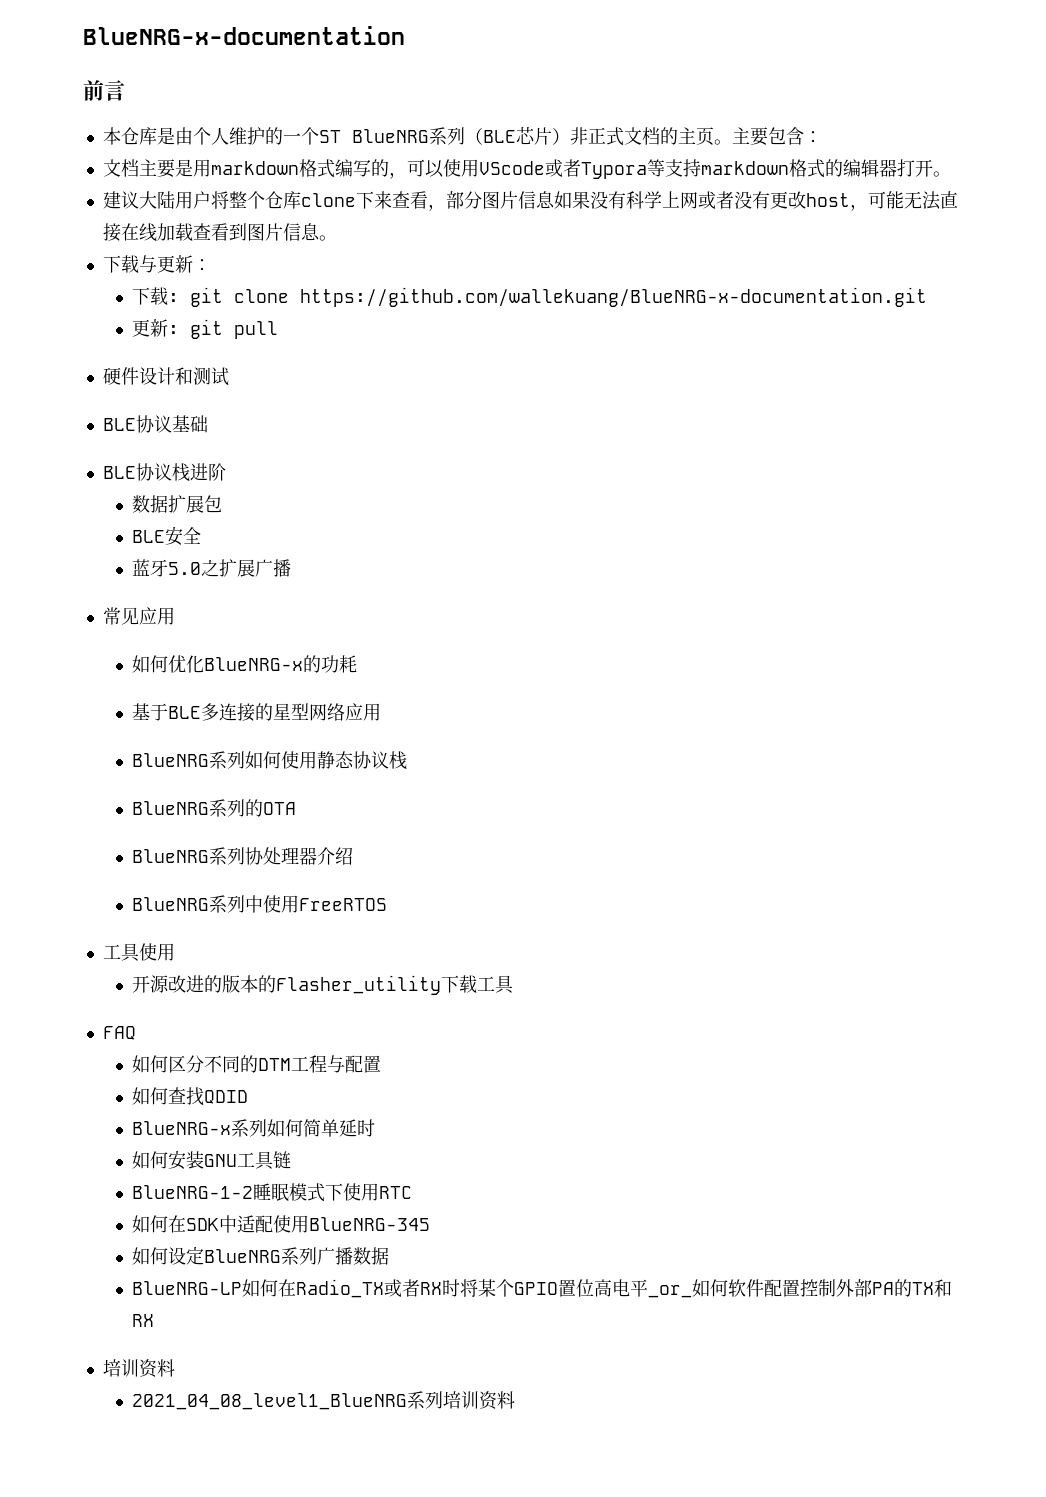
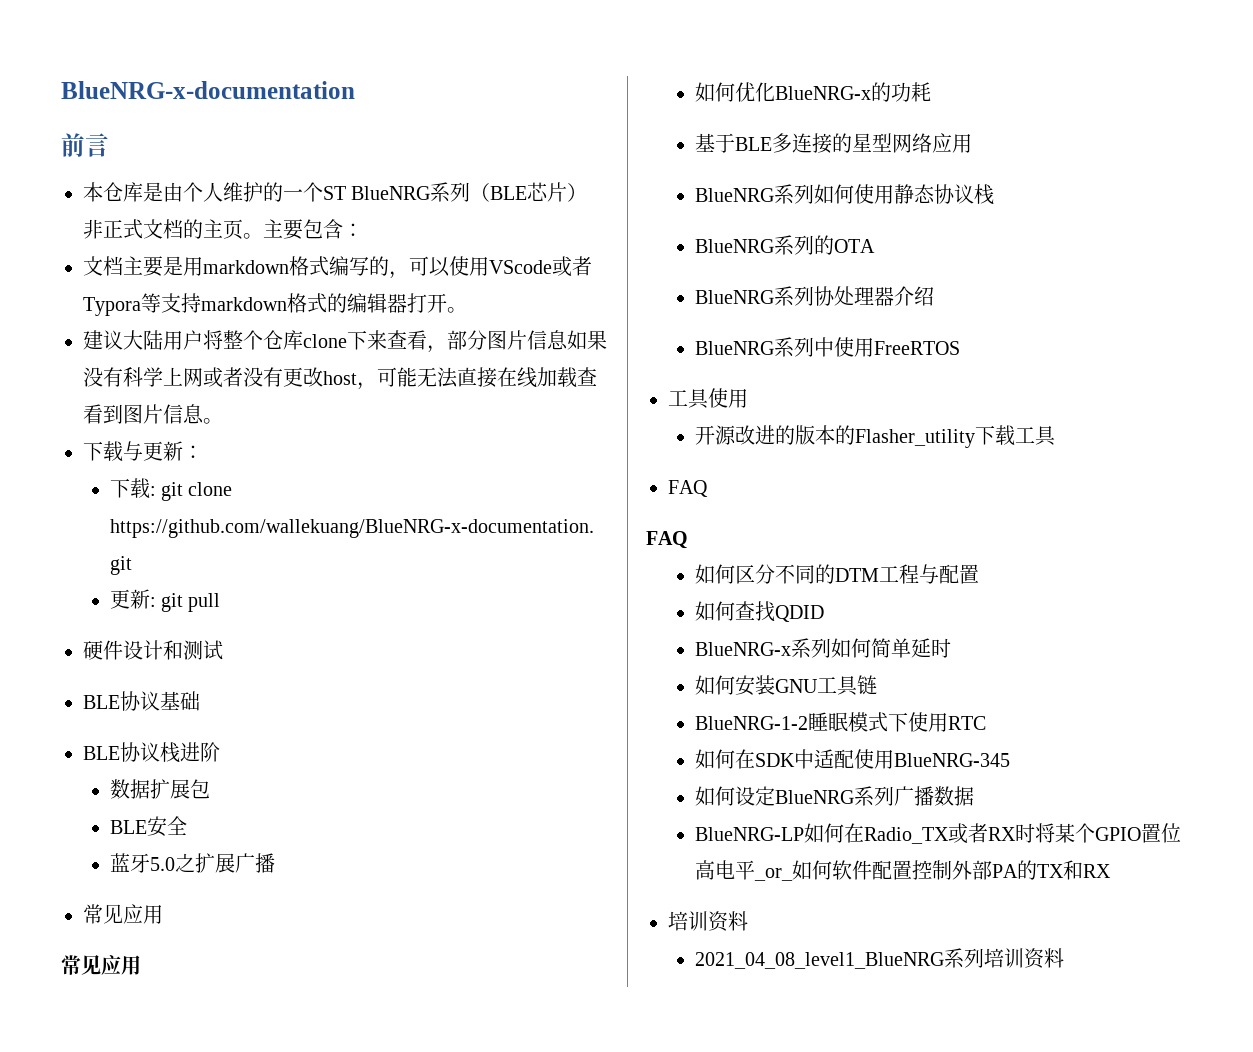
(175, 616) none -> [61,955,141,975] // 常见应用
(136, 1033) none -> [646,531,688,549] // FAQ

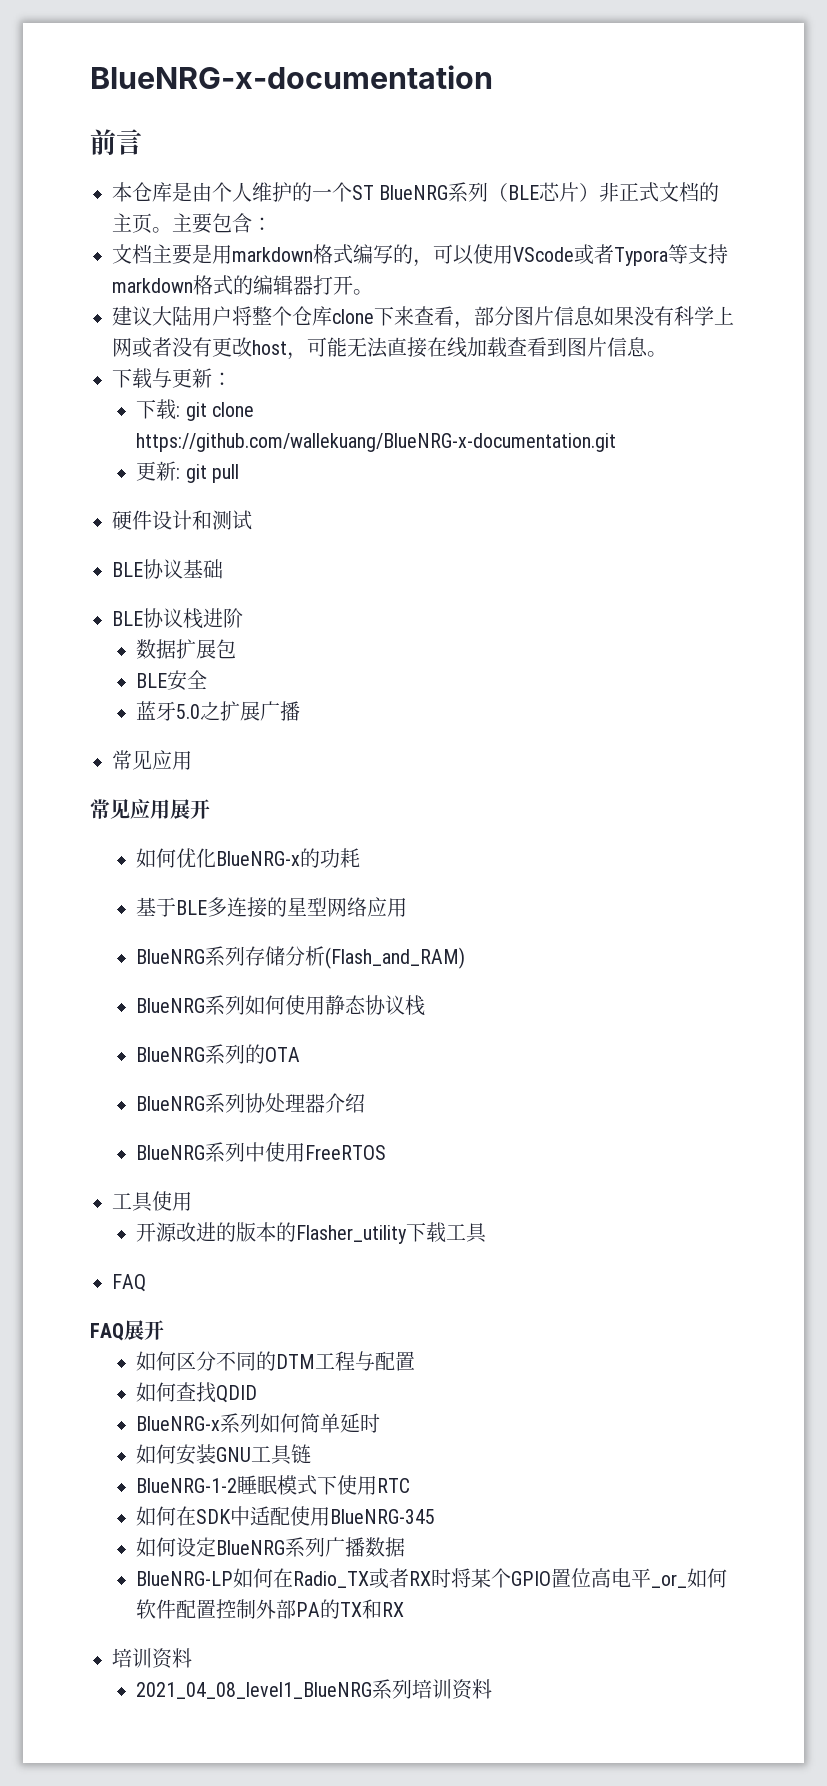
(141, 965) none -> [170,799,210,819] 展开
(972, 143) none -> [136,946,466,969] // BlueNRG系列存储分析(Flash_and_RAM)
(688, 540) none -> [124,1320,164,1340] 展开

